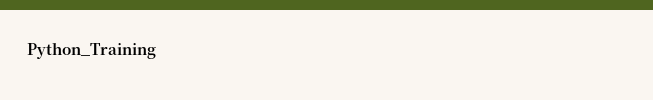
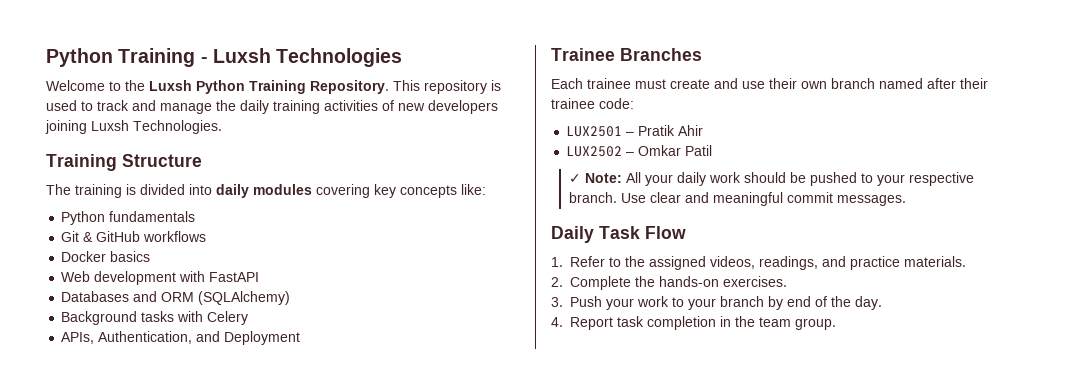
[27,42,156,59] Python_Training -> [46,48,403,67] [46,80,501,94] [46,100,498,114] [45,120,222,134] [46,154,202,171] [46,184,486,198] [61,211,196,225] [61,231,207,242] [61,251,151,262] [61,271,260,285] [61,291,291,305] [61,311,249,325] [61,331,301,345] [551,48,702,61] [551,78,988,89] [551,98,634,109] [566,125,704,137] [566,145,713,157] [568,172,974,186] [568,192,906,206] [551,226,686,243] [551,256,966,270] [551,276,787,290] [551,296,882,310] [551,316,836,330] Python Training - Luxsh Technologies // Welcome to the Luxsh Python Training Repository. This repository is used to track and manage the daily training activities of new developers joining Luxsh Technologies. // Training Structure // The training is divided into daily modules covering key concepts like: // Python fundamentals // Git & GitHub workflows // Docker basics // Web development with FastAPI // Databases and ORM (SQLAlchemy) // Background tasks with Celery // APIs, Authentication, and Deployment // Trainee Branches // Each trainee must create and use their own branch named after their trainee code: // LUX2501 – Pratik Ahir // LUX2502 – Omkar Patil // ✓ Note: All your daily work should be pushed to your respective branch. Use clear and meaningful commit messages. // Daily Task Flow // 1. Refer to the assigned videos, readings, and practice materials. // 2. Complete the hands-on exercises. // 3. Push your work to your branch by end of the day. // 4. Report task completion in the team group.

